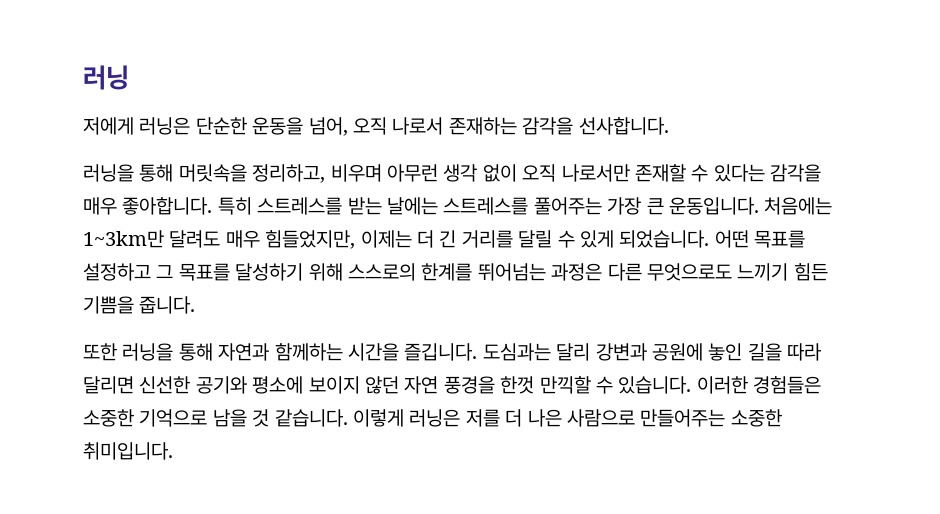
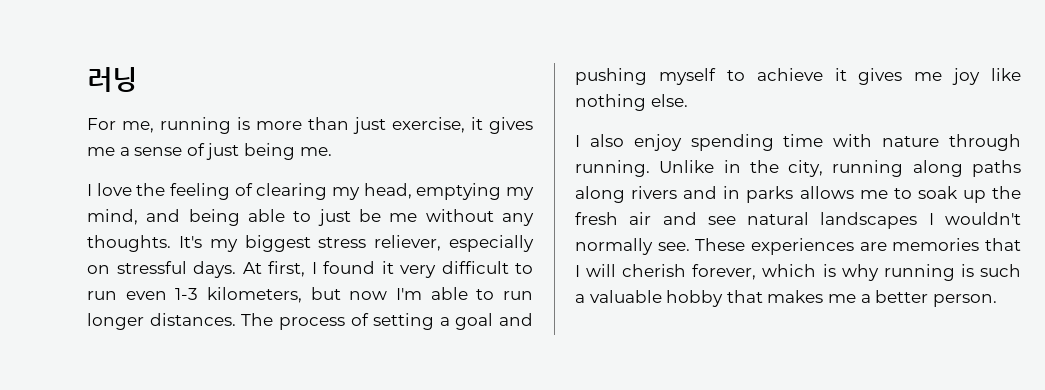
[83,117,669,136] [83,164,822,183] [83,197,833,215] [83,230,806,249] [83,263,828,281] [83,296,196,314] [83,343,823,361] [83,376,822,394] [83,409,782,427] [83,442,173,460] 저에게 러닝은 단순한 운동을 넘어, 오직 나로서 존재하는 감각을 선사합니다. // 러닝을 통해 머릿속을 정리하고, 비우며 아무런 생각 없이 오직 나로서만 존재할 수 있다는 감각을 매우 좋아합니다. 특히 스트레스를 받는 날에는 스트레스를 풀어주는 가장 큰 운동입니다. 처음에는 1~3km만 달려도 매우 힘들었지만, 이제는 더 긴 거리를 달릴 수 있게 되었습니다. 어떤 목표를 설정하고 그 목표를 달성하기 위해 스스로의 한계를 뛰어넘는 과정은 다른 무엇으로도 느끼기 힘든 기쁨을 줍니다. // 또한 러닝을 통해 자연과 함께하는 시간을 즐깁니다. 도심과는 달리 강변과 공원에 놓인 길을 따라 달리면 신선한 공기와 평소에 보이지 않던 자연 풍경을 한껏 만끽할 수 있습니다. 이러한 경험들은 소중한 기억으로 남을 것 같습니다. 이렇게 러닝은 저를 더 나은 사람으로 만들어주는 소중한 취미입니다. -> [87,117,533,134] [87,143,332,160] [87,183,534,200] [87,209,534,226] [87,235,534,252] [87,261,533,278] [87,287,533,303] [87,313,533,330] [575,68,1021,85] [575,94,688,111] [575,134,1021,151] [575,160,1021,177] [575,186,1022,203] [575,212,1021,229] [575,238,1021,255] [575,264,1021,281] [575,290,997,307] For me, running is more than just exercise, it gives me a sense of just being me. // I love the feeling of clearing my head, emptying my mind, and being able to just be me without any thoughts. It's my biggest stress reliever, especially on stressful days. At first, I found it very difficult to run even 1-3 kilometers, but now I'm able to run longer distances. The process of setting a goal and pushing myself to achieve it gives me joy like nothing else. // I also enjoy spending time with nature through running. Unlike in the city, running along paths along rivers and in parks allows me to soak up the fresh air and see natural landscapes I wouldn't normally see. These experiences are memories that I will cherish forever, which is why running is such a valuable hobby that makes me a better person.

